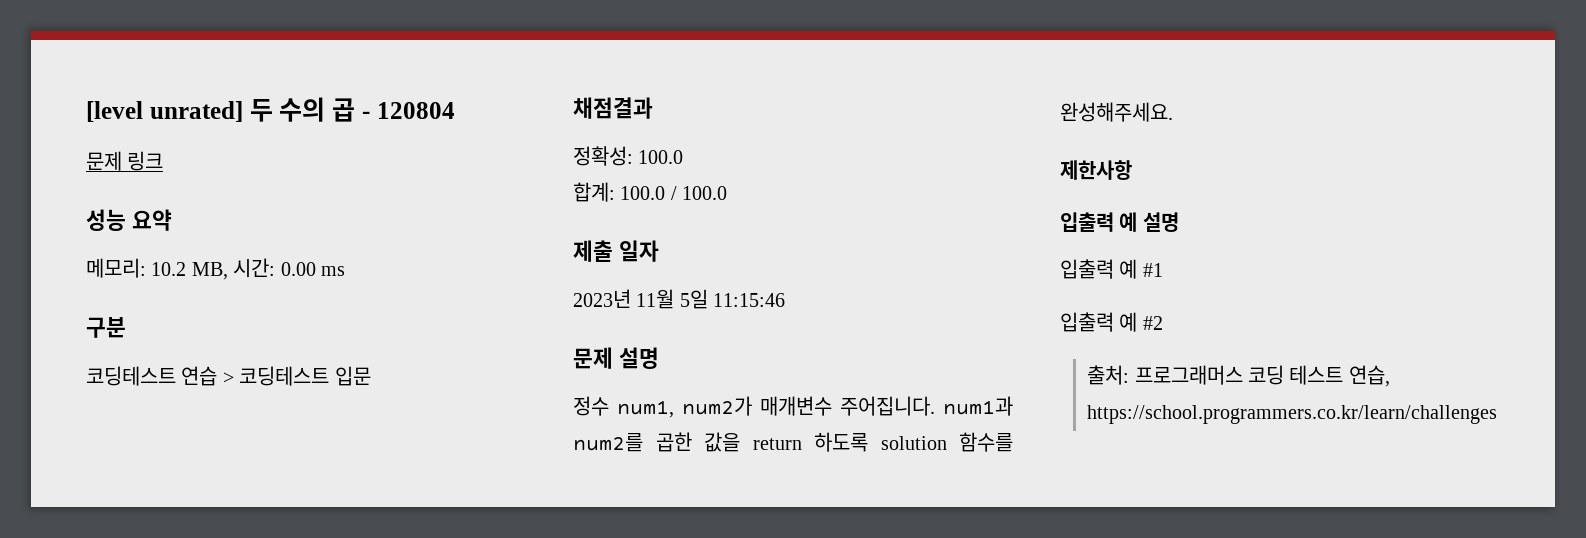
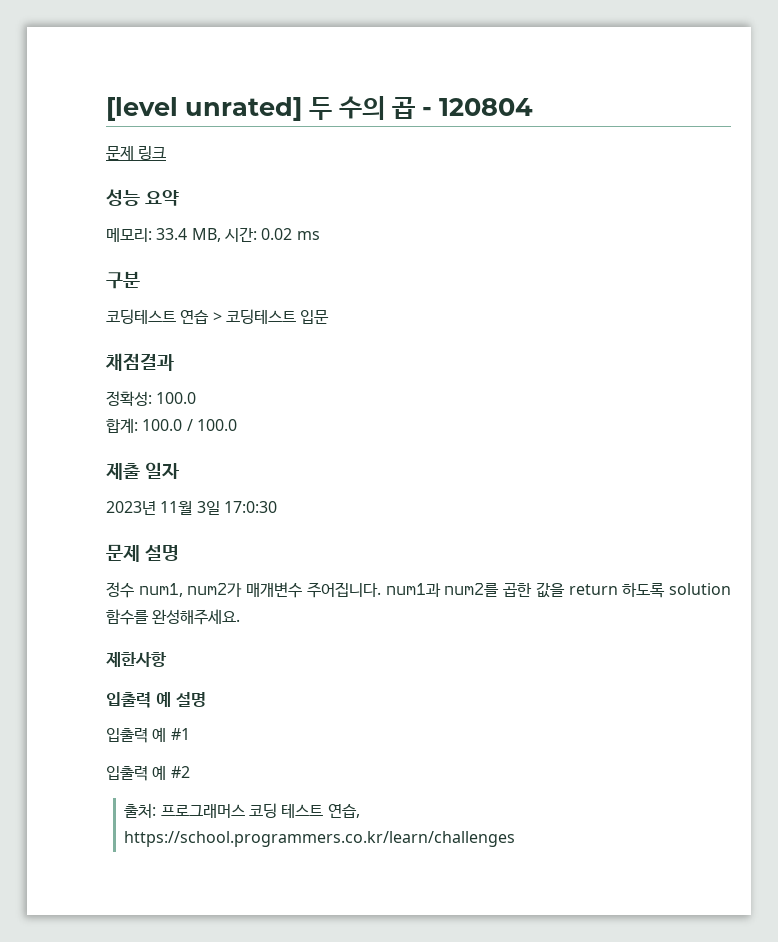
[151,262,187,276] 10.2 -> [156,228,188,240] 33.4
[280,262,316,276] 0.00 -> [261,228,293,240] 0.02
[679,289,786,309] 5일 11:15:46 -> [196,501,277,515] 3일 17:0:30

